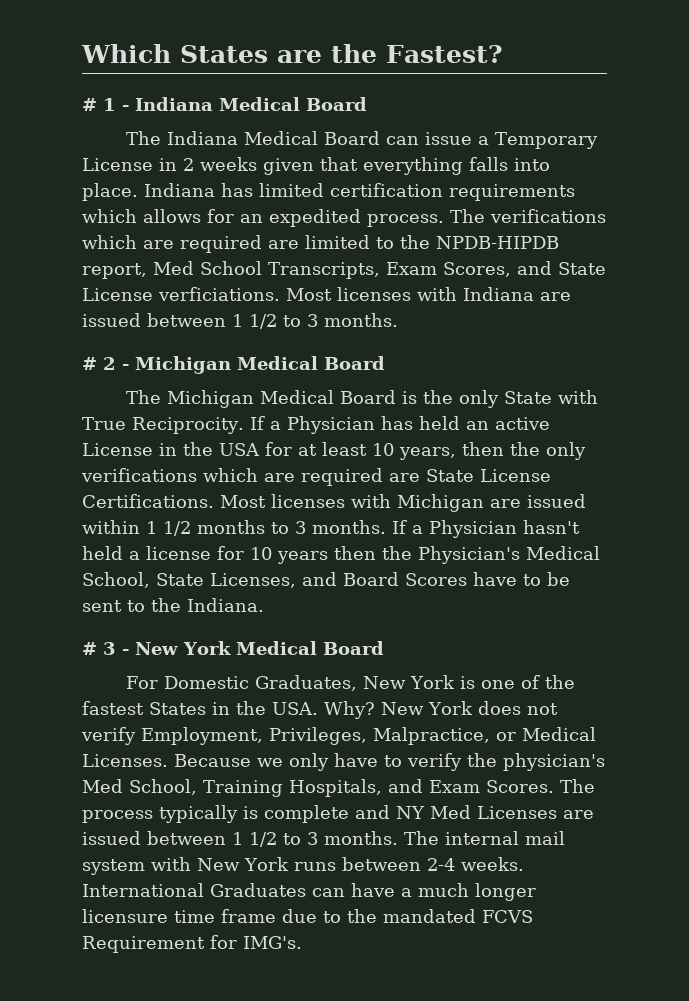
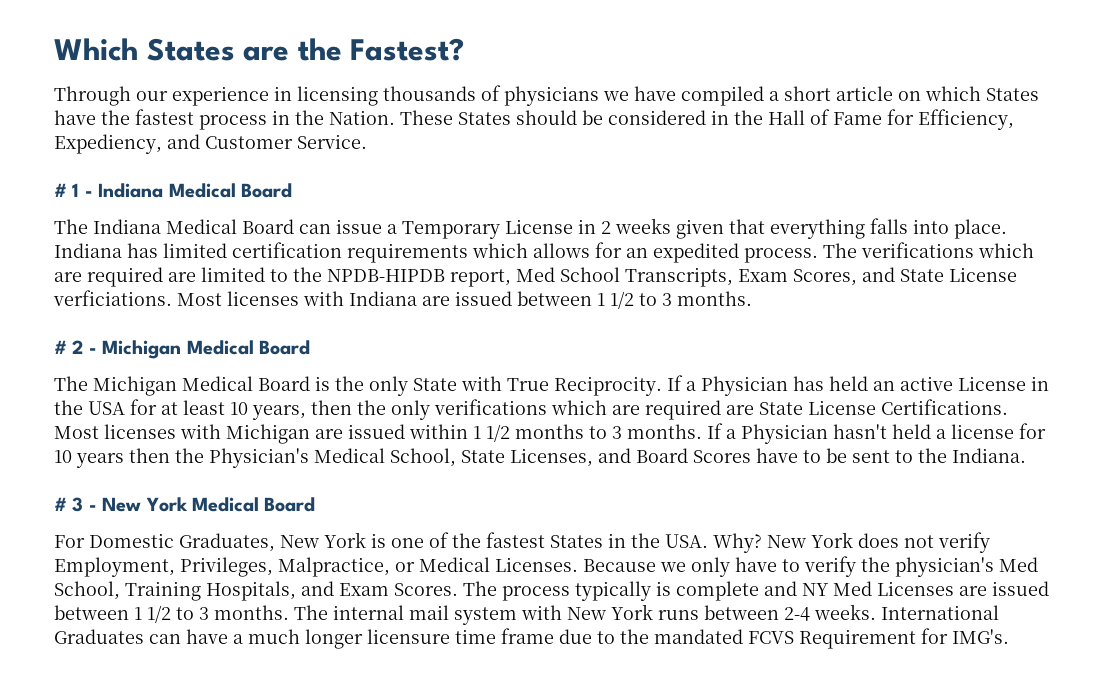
(503, 54) none -> [54,85,1039,106] [54,109,1014,130] [54,134,367,154] // Through our experience in licensing thousands of physicians we have compiled a short article on which States have the fastest process in the Nation. These States should be considered in the Hall of Fame for Efficiency, Expediency, and Customer Service.

